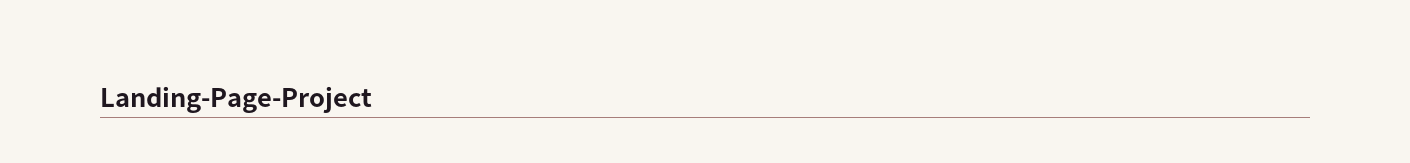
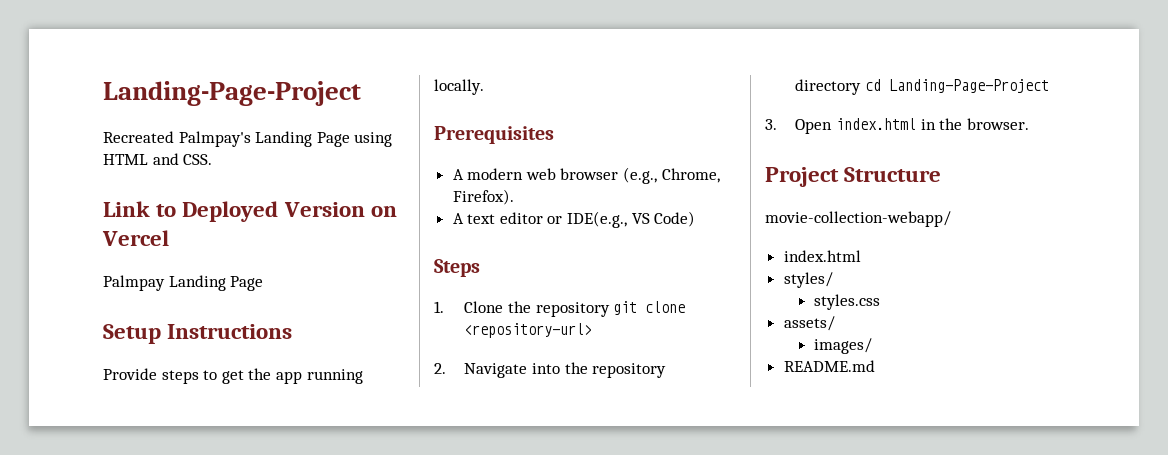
[100,86,372,113] Landing-Page-Project -> [103,81,361,106] [103,131,393,147] [103,153,213,165] [103,201,397,222] [102,230,169,246] [103,275,264,291] [103,324,293,344] [103,368,363,384] [434,79,484,95] [434,126,554,144] [452,167,720,184] [452,189,514,205] [452,211,696,228] [434,259,480,277] [434,301,686,317] [464,323,593,338] [434,362,667,378] [795,79,1049,95] [765,118,1029,134] [765,167,942,187] [765,211,951,227] [783,250,861,262] [783,272,833,288] [814,294,881,310] [783,316,835,331] [814,338,873,354] [783,360,875,372] Landing-Page-Project // Recreated Palmpay's Landing Page using HTML and CSS. // Link to Deployed Version on Vercel // Palmpay Landing Page // Setup Instructions // Provide steps to get the app running locally. // Prerequisites // A modern web browser (e.g., Chrome, Firefox). // A text editor or IDE(e.g., VS Code) // Steps // 1. Clone the repository git clone <repository-url> // 2. Navigate into the repository directory cd Landing-Page-Project // 3. Open index.html in the browser. // Project Structure // movie-collection-webapp/ // index.html // styles/ // styles.css // assets/ // images/ // README.md

